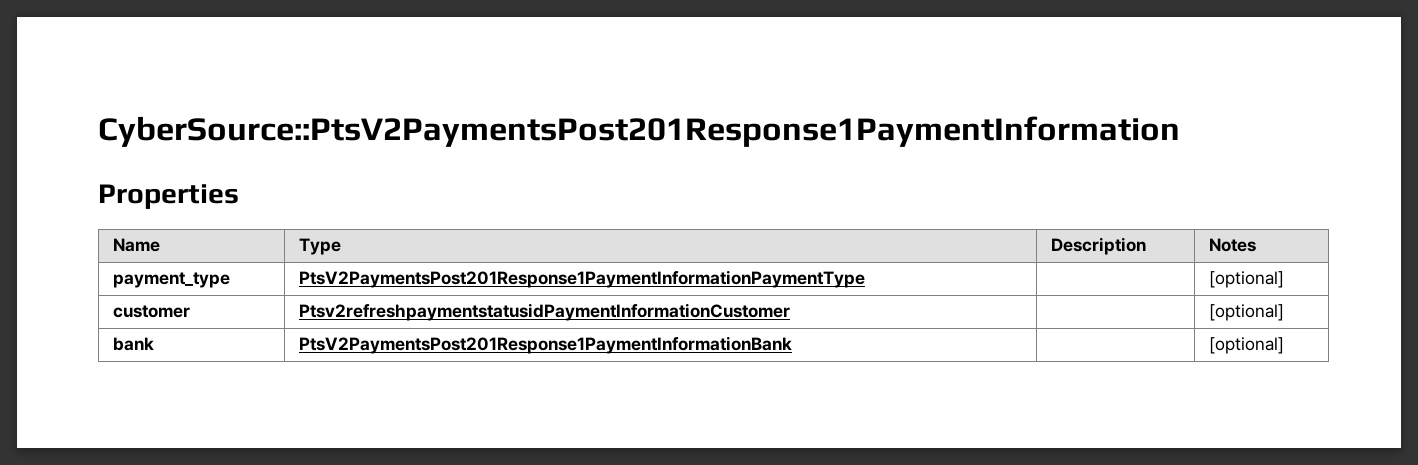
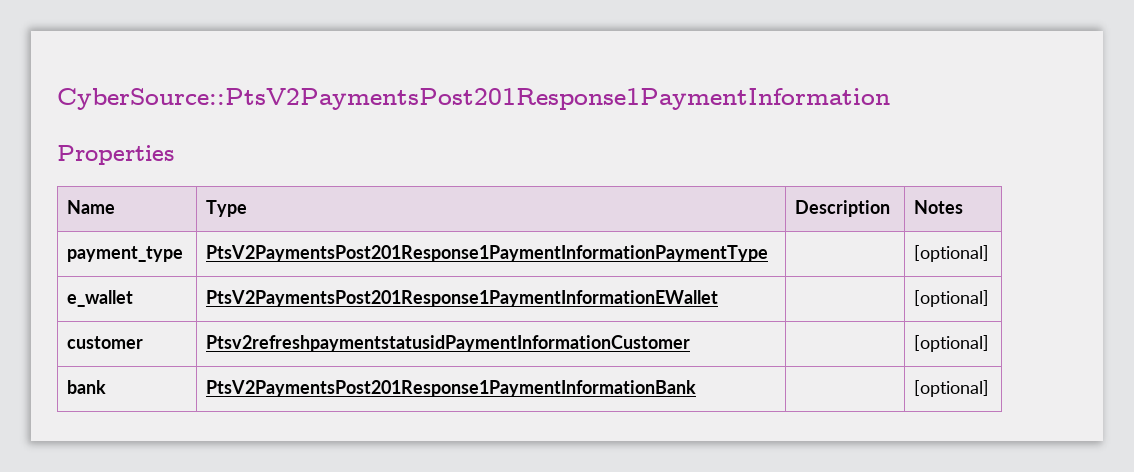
(1284, 279) none -> [67,290,134,307] [206,290,719,307] [914,290,990,307] // e_wallet | PtsV2PaymentsPost201Response1PaymentInformationEWallet | | [optional]

